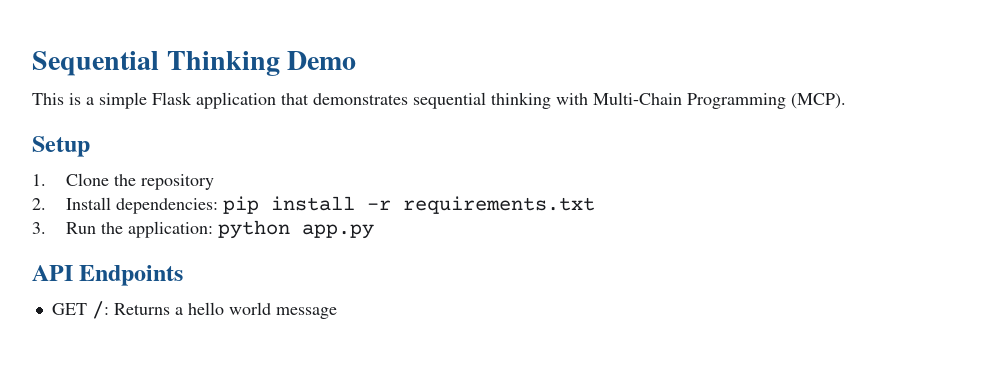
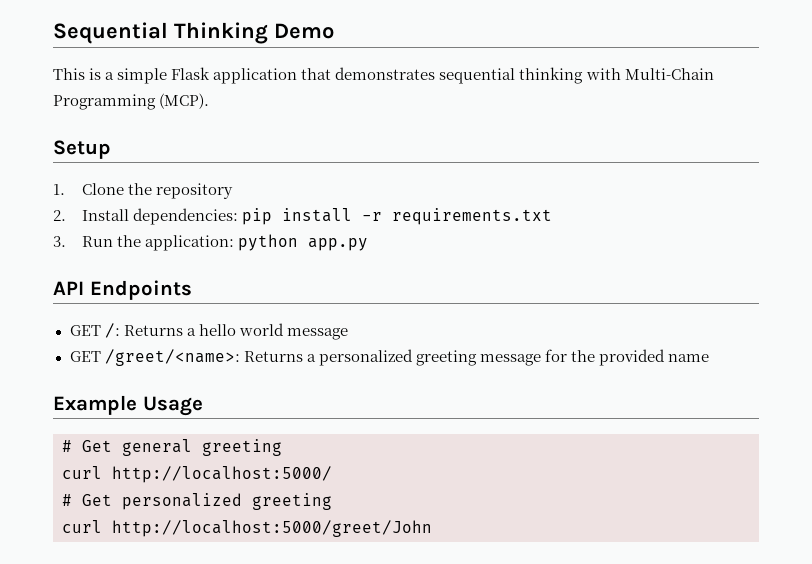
(337, 313) none -> [69,349,709,366] [53,395,203,416] [62,439,282,456] [62,466,332,483] [62,493,332,510] [62,520,432,537] // GET /greet/<name>: Returns a personalized greeting message for the provided name // Example Usage // # Get general greeting // curl http://localhost:5000/ // # Get personalized greeting // curl http://localhost:5000/greet/John

